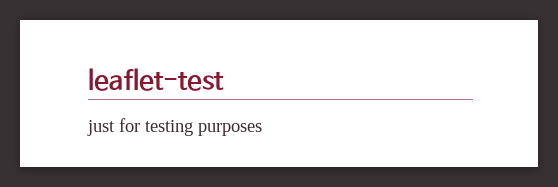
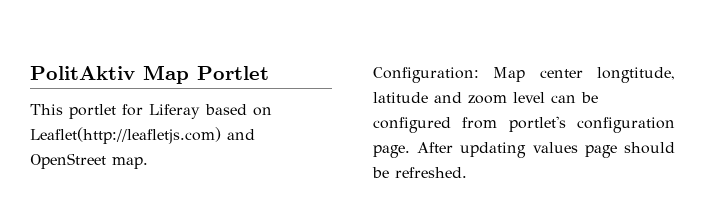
[88,68,224,91] [87,118,262,136] leaflet-test // just for testing purposes -> [30,65,269,84] [30,104,272,119] [30,127,255,144] [30,153,148,169] [373,67,675,83] [373,92,598,104] [373,116,675,133] [373,142,675,158] [372,167,467,178] PolitAktiv Map Portlet // This portlet for Liferay based on Leaflet(http://leafletjs.com) and OpenStreet map. // Configuration: Map center longtitude, latitude and zoom level can be configured from portlet's configuration page. After updating values page should be refreshed.

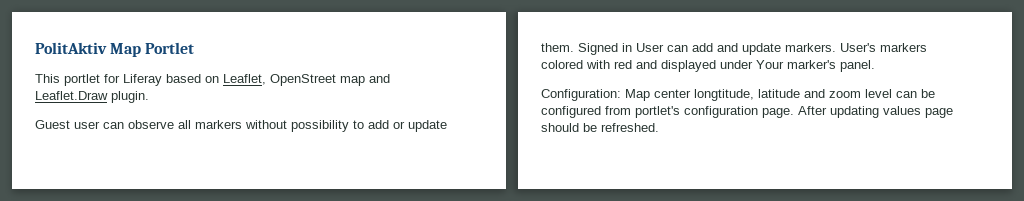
[30,127,255,144] [30,153,148,169] Leaflet(http://leafletjs.com) and OpenStreet map. -> [223,74,390,86] [35,91,149,103] [35,120,447,132] [541,43,927,55] [541,60,875,72] Leaflet, OpenStreet map and Leaflet.Draw plugin. // Guest user can observe all markers without possibility to add or update them. Signed in User can add and update markers. User's markers colored with red and displayed under Your marker's panel.

